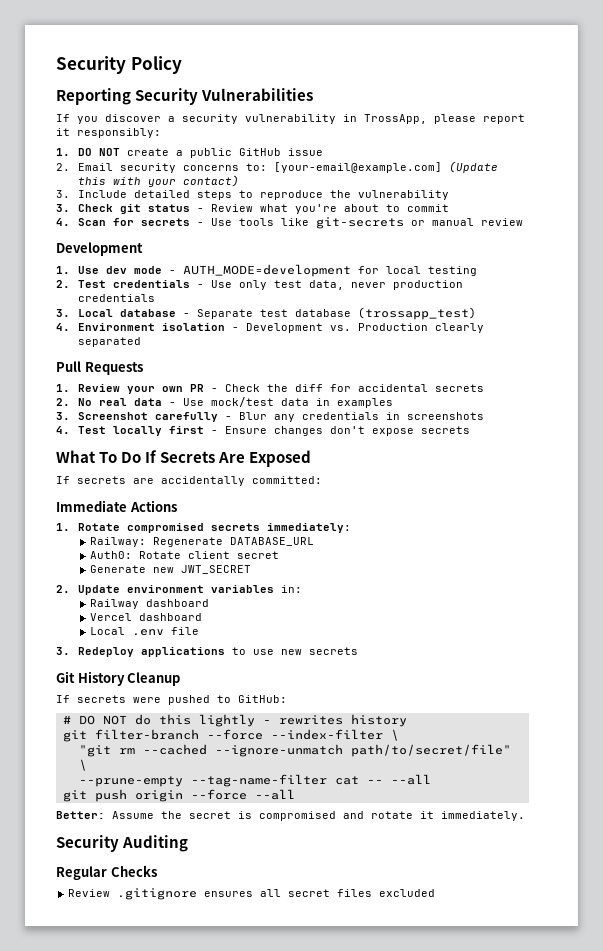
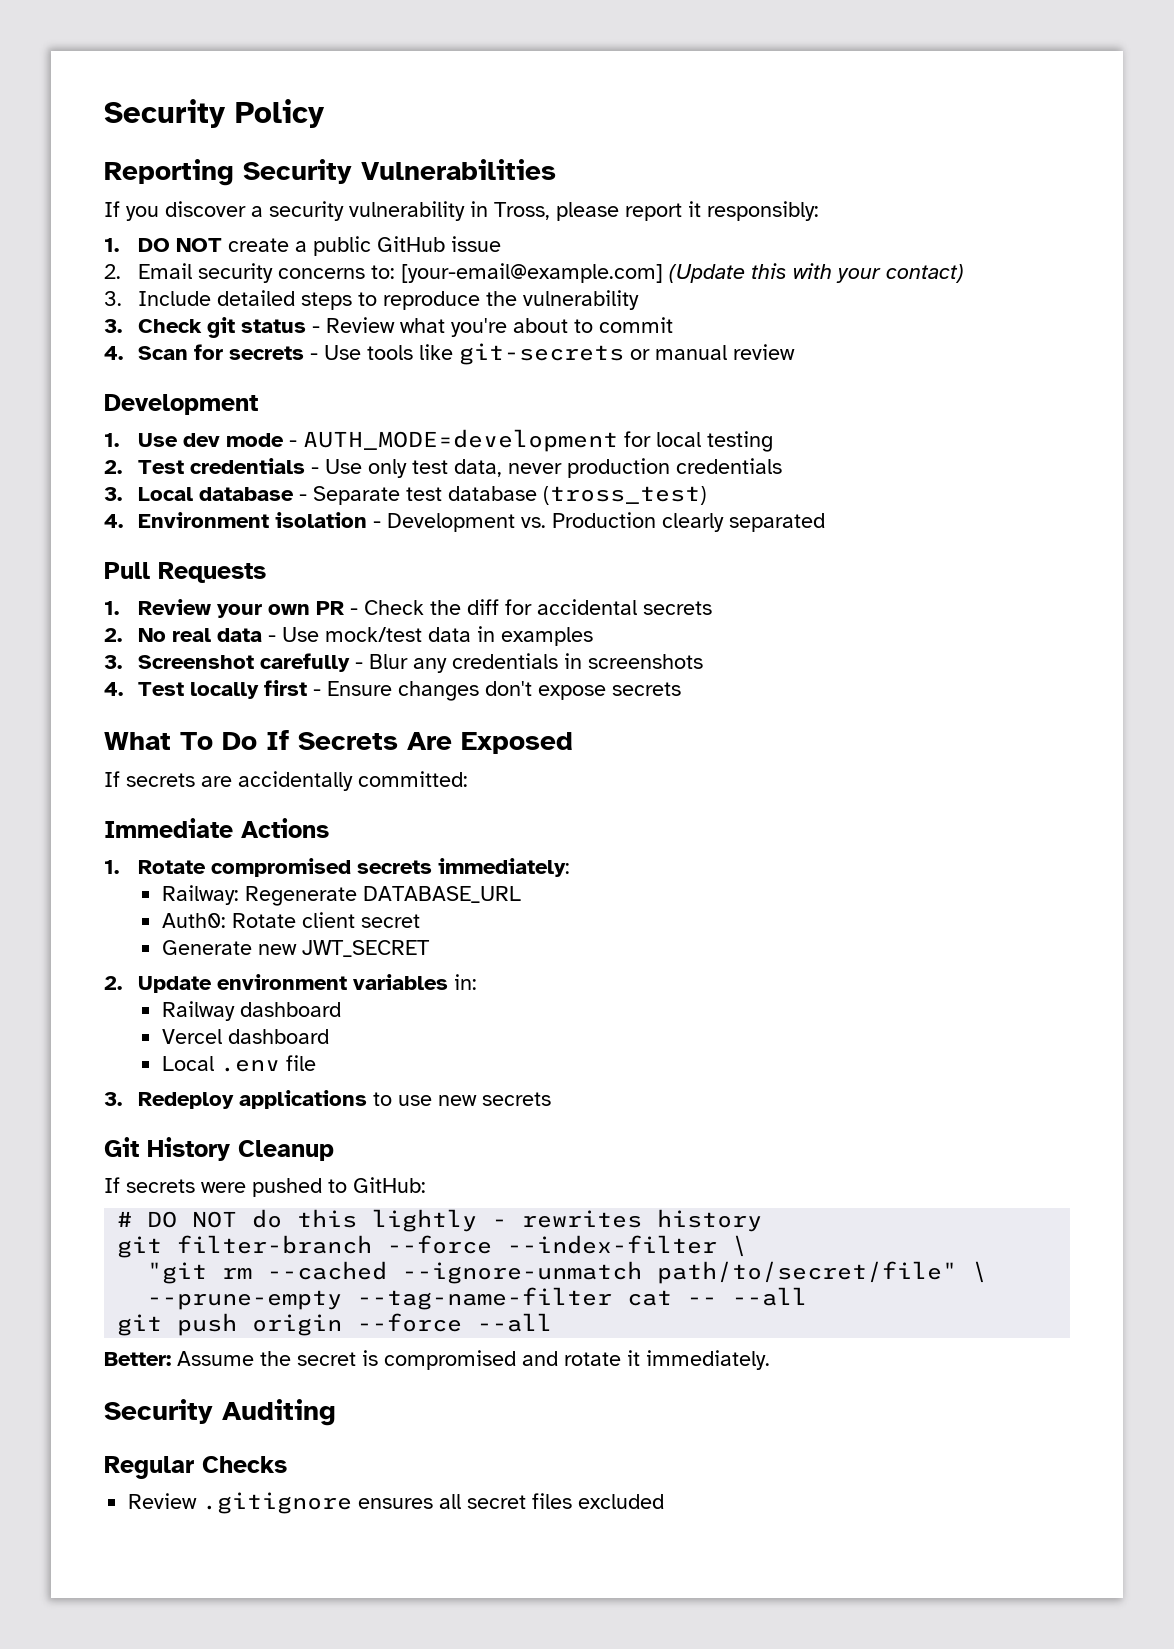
[364,114,427,124] TrossApp, -> [494,202,550,220] Tross,
[357,307,476,320] (trossapp_test) -> [542,486,707,505] (tross_test)

